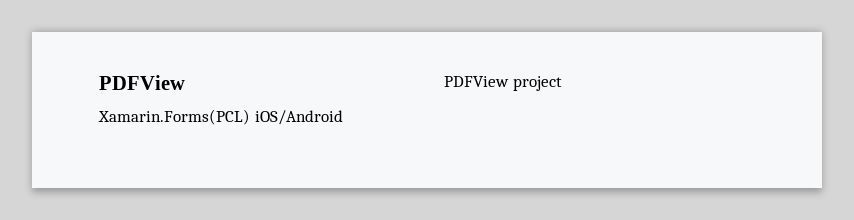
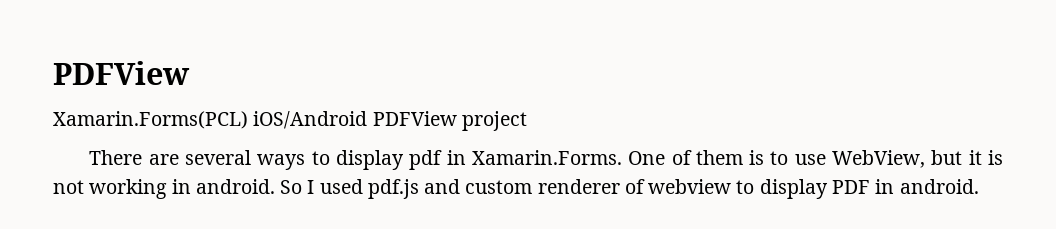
(562, 83) none -> [89,150,1003,170] [53,179,979,199] // There are several ways to display pdf in Xamarin.Forms. One of them is to use WebView, but it is not working in android. So I used pdf.js and custom renderer of webview to display PDF in android.

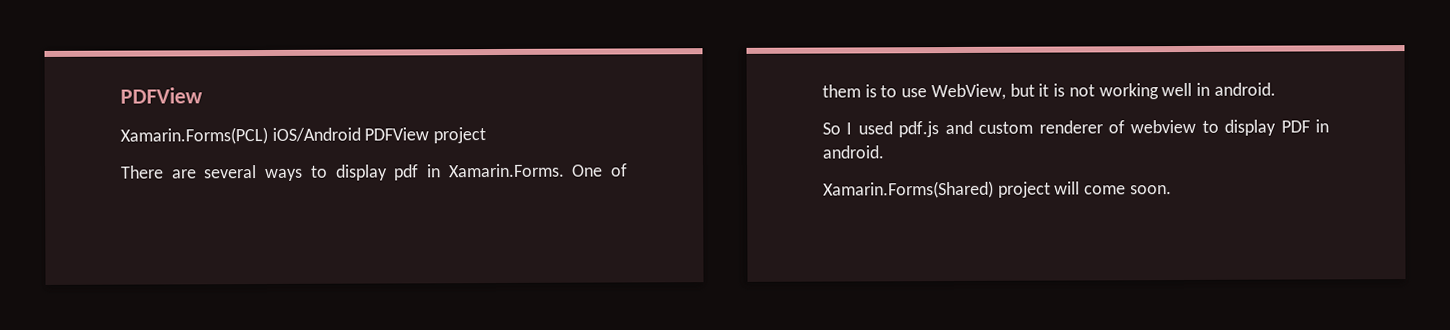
[171,179,275,194] in android. -> [1161,82,1276,97] well in android. //
(979, 186) none -> [823,180,1172,199] // Xamarin.Forms(Shared) project will come soon.

